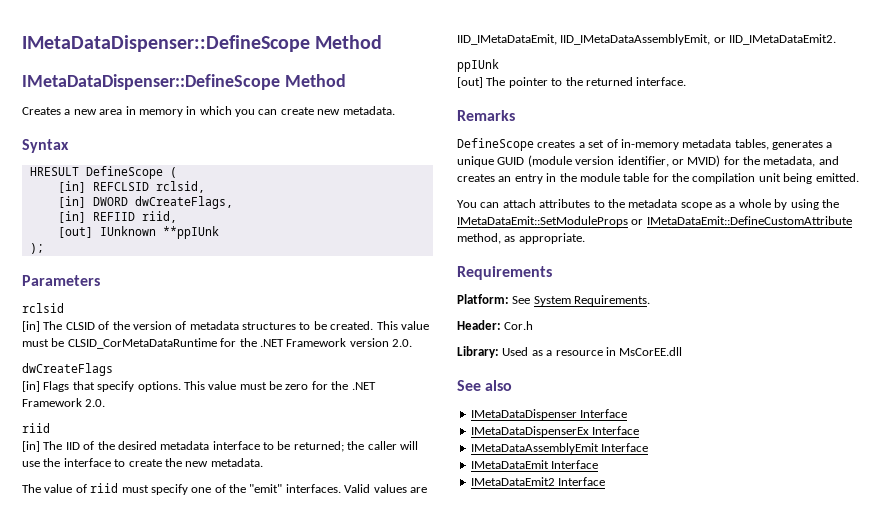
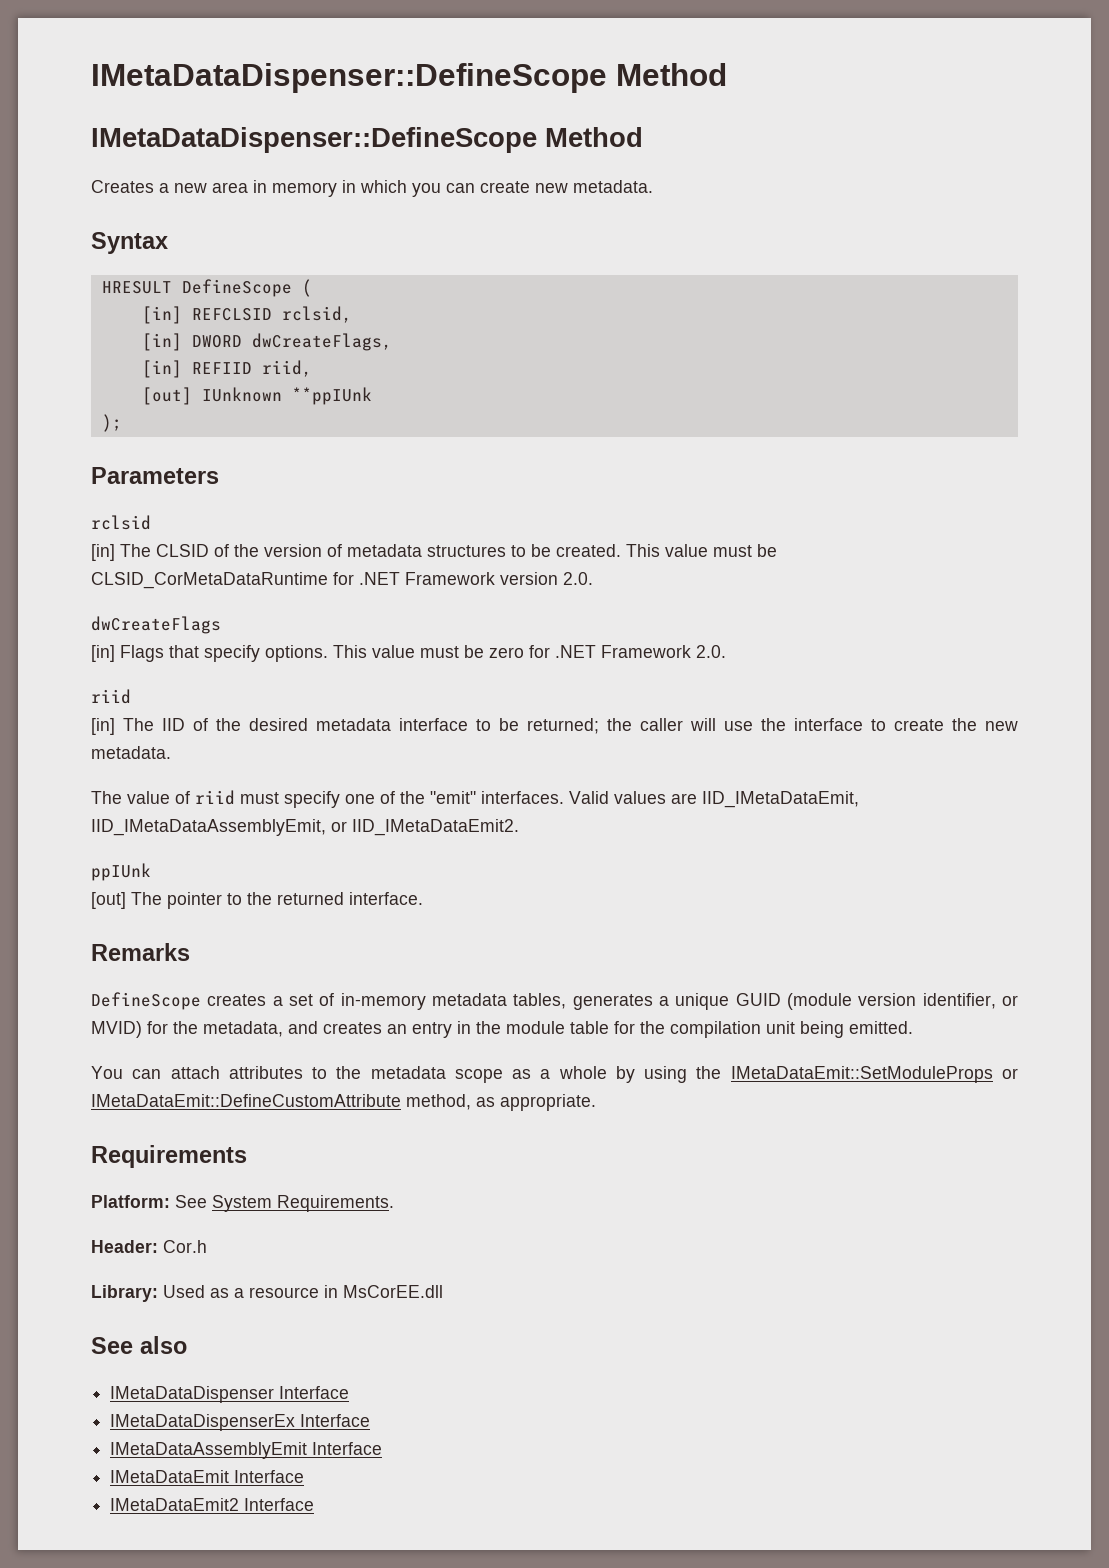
[239,338,257,347] the -> (354, 578) none
[331,381,349,390] the -> (550, 651) none

